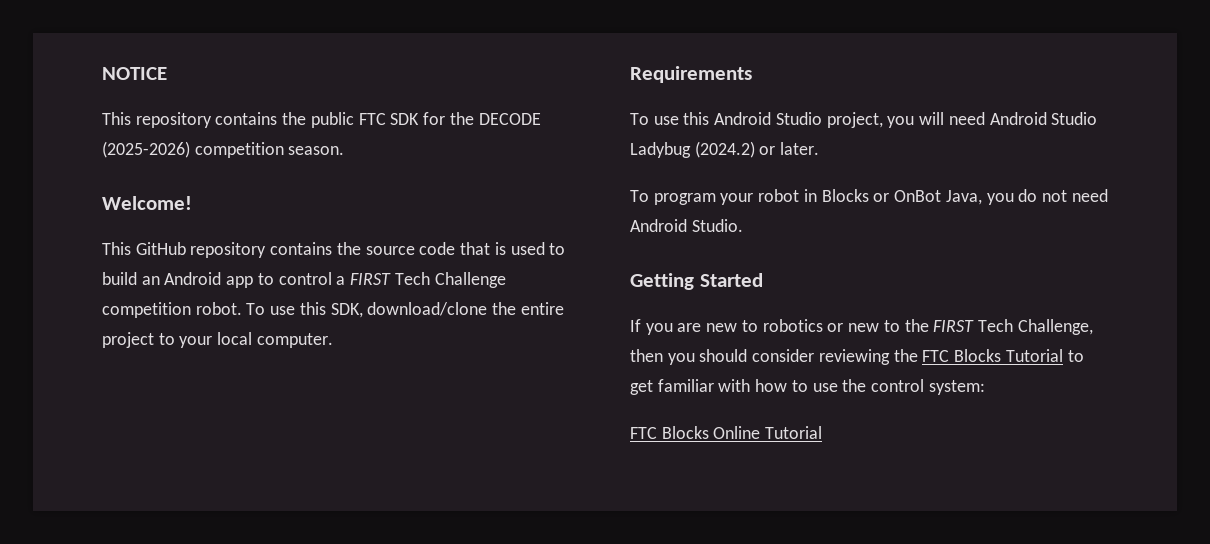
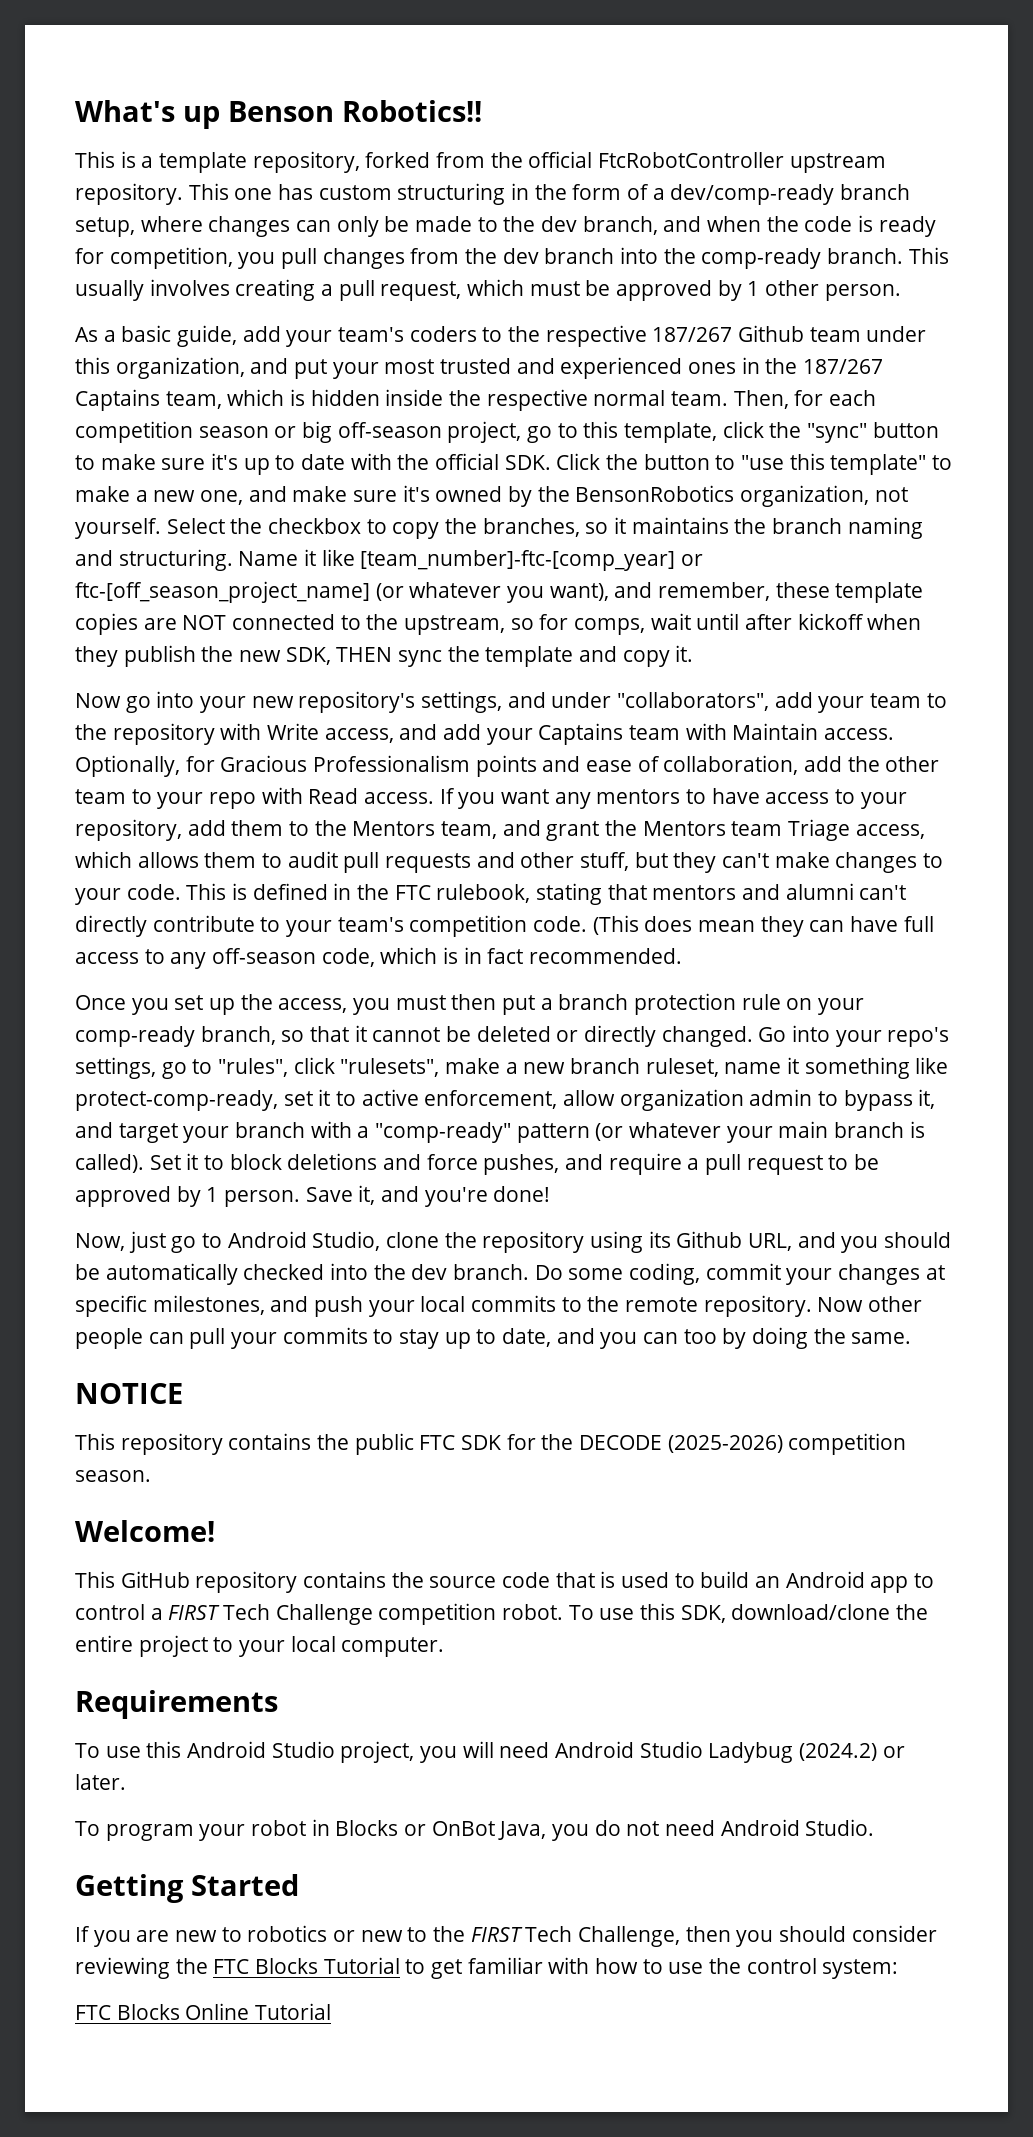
(102, 73) none -> [75,100,482,129] [75,151,886,173] [75,183,911,205] [75,215,936,237] [75,247,949,269] [75,279,901,301] [75,325,927,347] [75,357,884,379] [75,389,877,411] [75,421,939,443] [75,453,953,475] [75,485,908,507] [75,517,923,539] [75,549,704,571] [75,581,924,603] [75,613,922,635] [75,645,694,667] [75,691,947,713] [75,723,895,745] [75,755,940,777] [75,787,907,809] [75,819,925,841] [75,851,944,873] [75,883,907,905] [75,915,934,937] [75,947,683,969] [75,993,865,1015] [75,1025,950,1047] [75,1057,949,1079] [75,1089,936,1111] [75,1121,925,1143] [75,1153,880,1175] [75,1185,551,1207] [75,1231,952,1253] [75,1263,945,1285] [75,1295,923,1317] [75,1327,912,1349] What's up Benson Robotics!! // This is a template repository, forked from the official FtcRobotController upstream repository. This one has custom structuring in the form of a dev/comp-ready branch setup, where changes can only be made to the dev branch, and when the code is ready for competition, you pull changes from the dev branch into the comp-ready branch. This usually involves creating a pull request, which must be approved by 1 other person. // As a basic guide, add your team's coders to the respective 187/267 Github team under this organization, and put your most trusted and experienced ones in the 187/267 Captains team, which is hidden inside the respective normal team. Then, for each competition season or big off-season project, go to this template, click the "sync" button to make sure it's up to date with the official SDK. Click the button to "use this template" to make a new one, and make sure it's owned by the BensonRobotics organization, not yourself. Select the checkbox to copy the branches, so it maintains the branch naming and structuring. Name it like [team_number]-ftc-[comp_year] or ftc-[off_season_project_name] (or whatever you want), and remember, these template copies are NOT connected to the upstream, so for comps, wait until after kickoff when they publish the new SDK, THEN sync the template and copy it. // Now go into your new repository's settings, and under "collaborators", add your team to the repository with Write access, and add your Captains team with Maintain access. Optionally, for Gracious Professionalism points and ease of collaboration, add the other team to your repo with Read access. If you want any mentors to have access to your repository, add them to the Mentors team, and grant the Mentors team Triage access, which allows them to audit pull requests and other stuff, but they can't make changes to your code. This is defined in the FTC rulebook, stating that mentors and alumni can't directly contribute to your team's competition code. (This does mean they can have full access to any off-season code, which is in fact recommended. // Once you set up the access, you must then put a branch protection rule on your comp-ready branch, so that it cannot be deleted or directly changed. Go into your repo's settings, go to "rules", click "rulesets", make a new branch ruleset, name it something like protect-comp-ready, set it to active enforcement, allow organization admin to bypass it, and target your branch with a "comp-ready" pattern (or whatever your main branch is called). Set it to block deletions and force pushes, and require a pull request to be approved by 1 person. Save it, and you're done! // Now, just go to Android Studio, clone the repository using its Github URL, and you should be automatically checked into the dev branch. Do some coding, commit your changes at specific milestones, and push your local commits to the remote repository. Now other people can pull your commits to stay up to date, and you can too by doing the same. //

